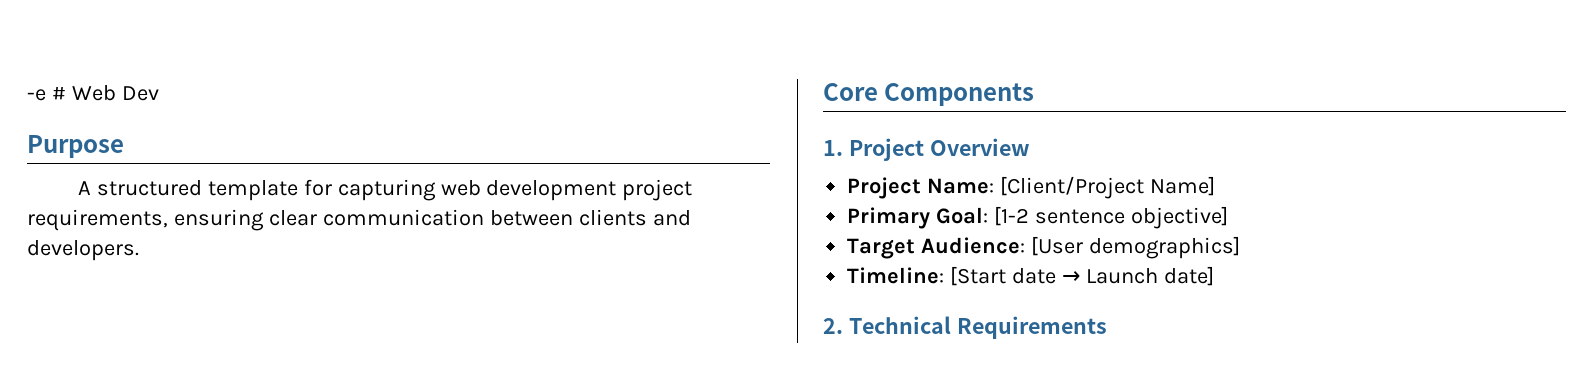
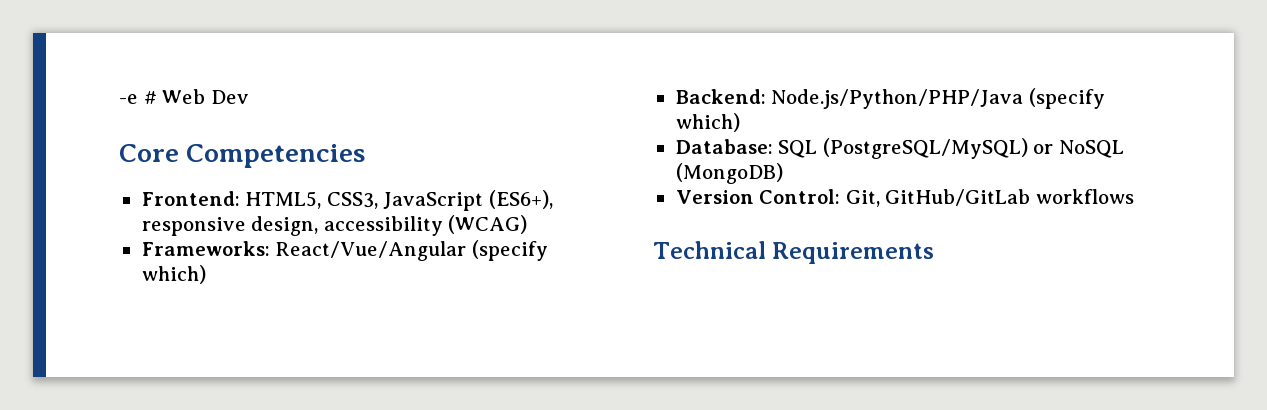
[27,135,124,158] [77,179,693,201] [27,209,691,231] [27,240,139,261] [823,83,1035,106] [823,138,1030,161] [847,176,1216,199] [847,206,1228,229] [847,236,1241,259] [847,266,1214,286] [823,318,843,334] Purpose // A structured template for capturing web development project requirements, ensuring clear communication between clients and developers. // Core Components // 1. Project Overview // Project Name: [Client/Project Name] // Primary Goal: [1-2 sentence objective] // Target Audience: [User demographics] // Timeline: [Start date → Launch date] // 2. -> [119,144,366,168] [141,190,553,211] [141,215,528,236] [141,240,548,261] [141,265,206,284] [675,88,1105,109] [675,113,740,132] [675,138,1124,159] [675,163,783,184] [675,189,1134,207] Core Competencies // Frontend: HTML5, CSS3, JavaScript (ES6+), responsive design, accessibility (WCAG) // Frameworks: React/Vue/Angular (specify which) // Backend: Node.js/Python/PHP/Java (specify which) // Database: SQL (PostgreSQL/MySQL) or NoSQL (MongoDB) // Version Control: Git, GitHub/GitLab workflows //

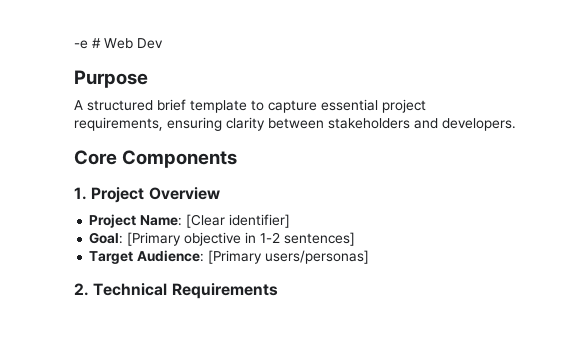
[119,144,366,168] [141,190,553,211] [141,215,528,236] [141,240,548,261] [141,265,206,284] [675,88,1105,109] [675,113,740,132] [675,138,1124,159] [675,163,783,184] [675,189,1134,207] Core Competencies // Frontend: HTML5, CSS3, JavaScript (ES6+), responsive design, accessibility (WCAG) // Frameworks: React/Vue/Angular (specify which) // Backend: Node.js/Python/PHP/Java (specify which) // Database: SQL (PostgreSQL/MySQL) or NoSQL (MongoDB) // Version Control: Git, GitHub/GitLab workflows // -> [74,70,148,88] [74,99,426,113] [74,117,516,131] [74,150,238,168] [74,187,220,203] [89,214,291,228] [89,232,356,246] [89,250,370,264] [74,283,89,296] Purpose // A structured brief template to capture essential project requirements, ensuring clarity between stakeholders and developers. // Core Components // 1. Project Overview // Project Name: [Clear identifier] // Goal: [Primary objective in 1-2 sentences] // Target Audience: [Primary users/personas] // 2.

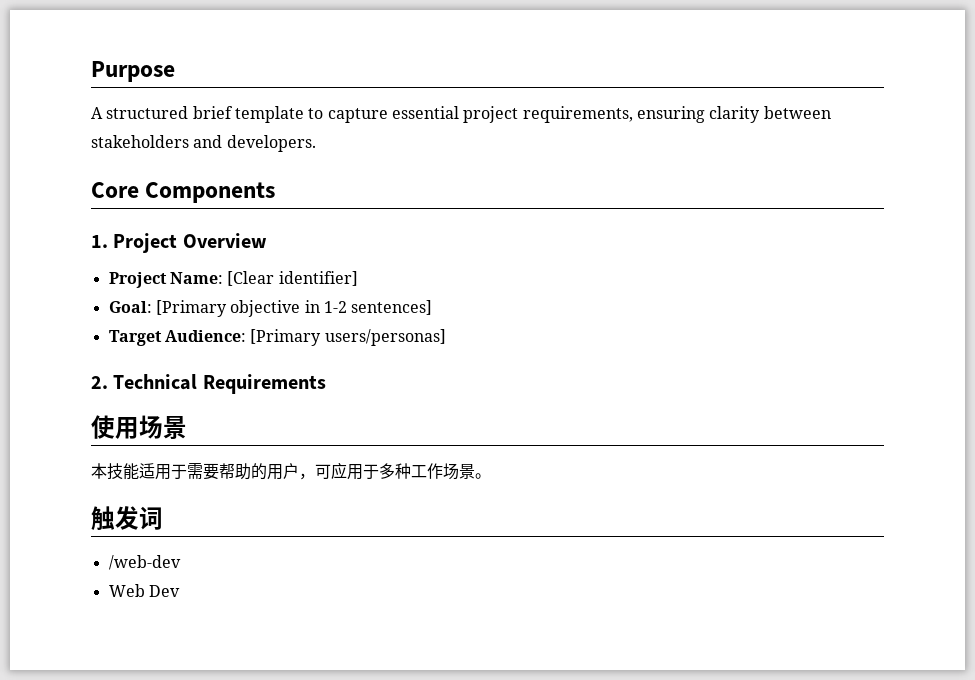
[74,38,163,49] -e # Web Dev // -> (91, 71) none
(278, 291) none -> [91,415,187,439] [91,462,491,480] [91,506,163,530] [108,555,181,570] [108,584,180,597] // 使用场景 // 本技能适用于需要帮助的用户，可应用于多种工作场景。 // 触发词 // /web-dev // Web Dev

